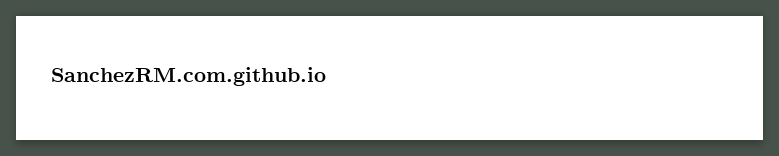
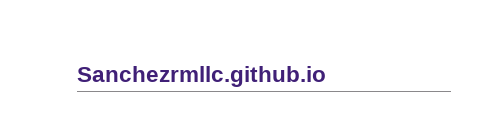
[51,67,326,86] SanchezRM.com.github.io -> [77,66,326,87] Sanchezrmllc.github.io

